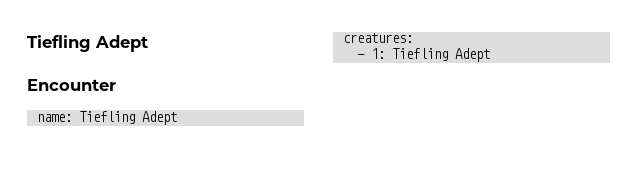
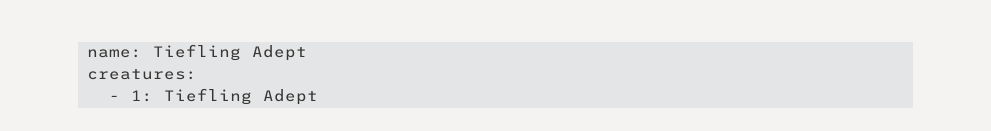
[27,35,148,52] [27,79,116,91] Tiefling Adept // Encounter // -> (87, 53) none

